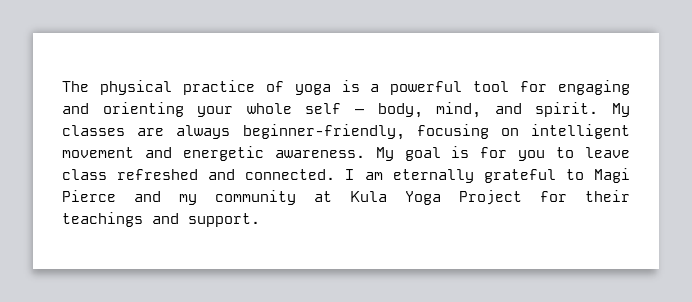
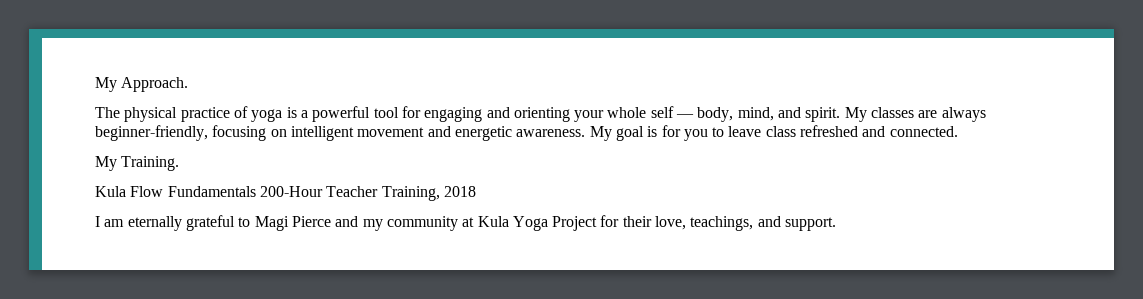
(62, 86) none -> [95,77,189,92] My Approach. //
(336, 174) none -> [95,156,180,171] [95,186,476,201] // My Training. // Kula Flow Fundamentals 200-Hour Teacher Training, 2018 //
[62,212,143,227] teachings -> [655,216,754,231] love, teachings,

